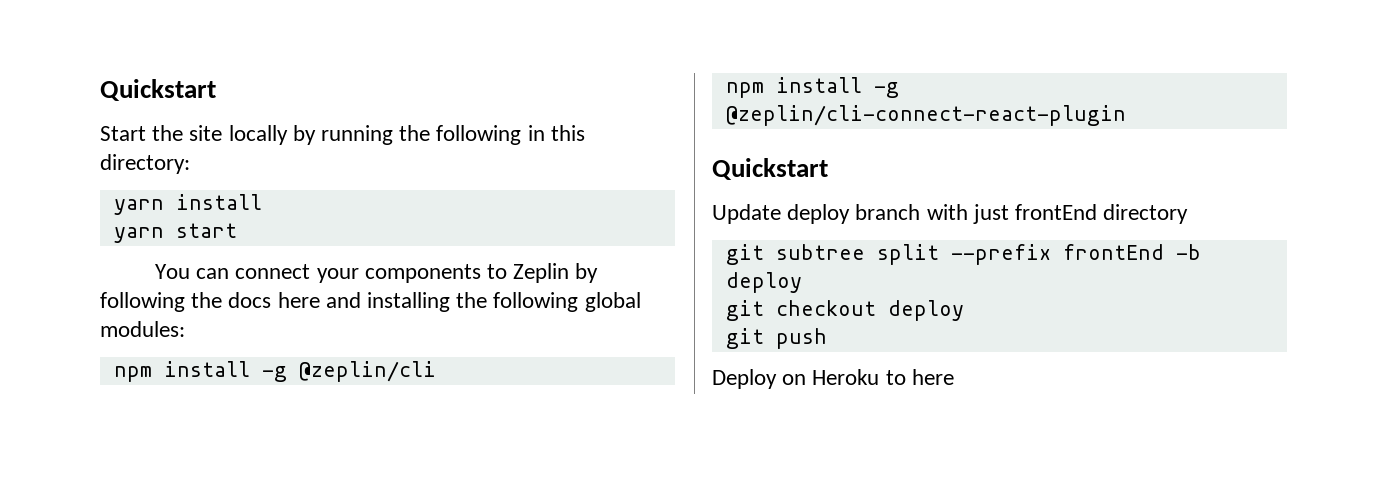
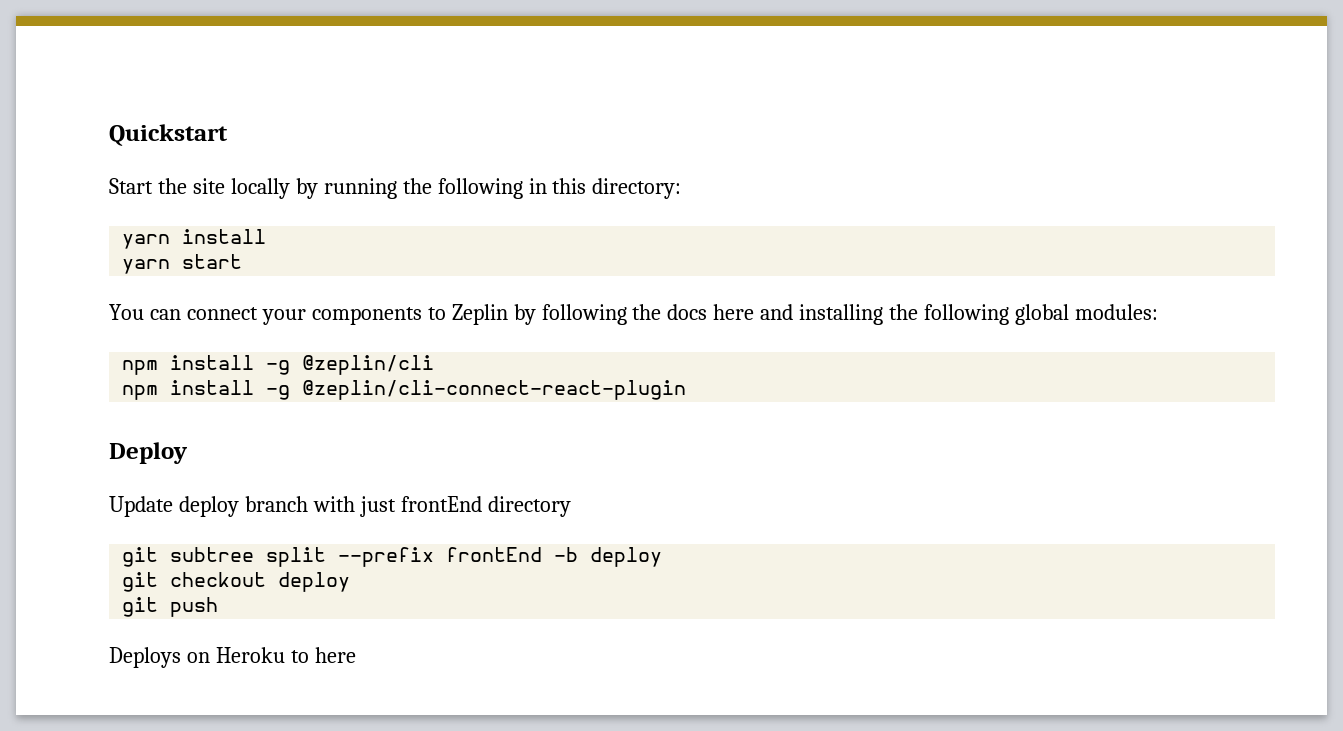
[712,158,828,180] Quickstart -> [109,442,188,464] Deploy
[712,369,777,389] Deploy -> [109,647,181,668] Deploys

